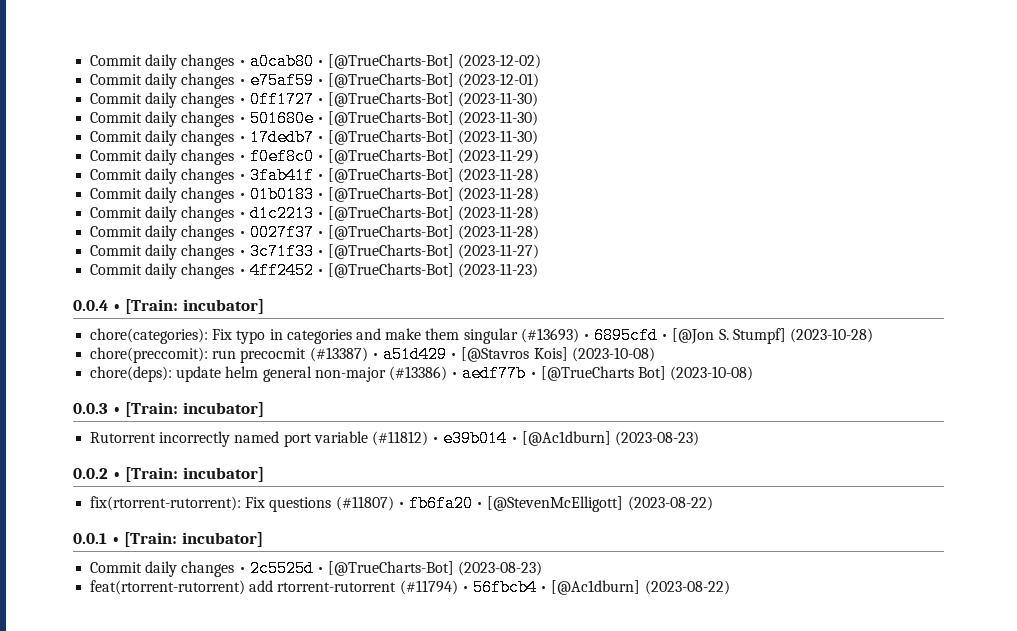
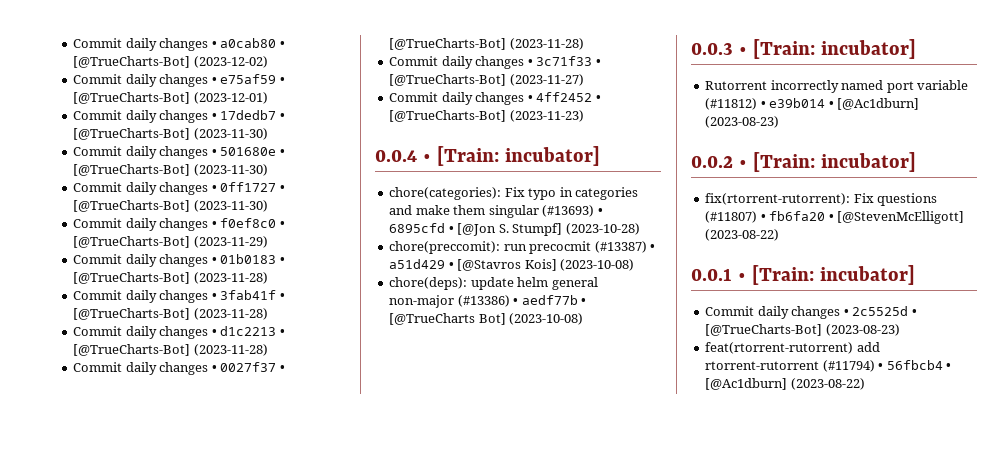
[249,91,314,108] 0ff1727 -> [220,110,277,120] 17dedb7
[249,129,314,146] 17dedb7 -> [220,182,277,192] 0ff1727
[249,167,540,184] [90,186,314,203] 3fab41f • [@TrueCharts-Bot] (2023-11-28) // Commit daily changes • 01b0183 -> [220,254,285,264] [73,272,268,284] [73,290,277,303] 01b0183 • [@TrueCharts-Bot] (2023-11-28) // Commit daily changes • 3fab41f

